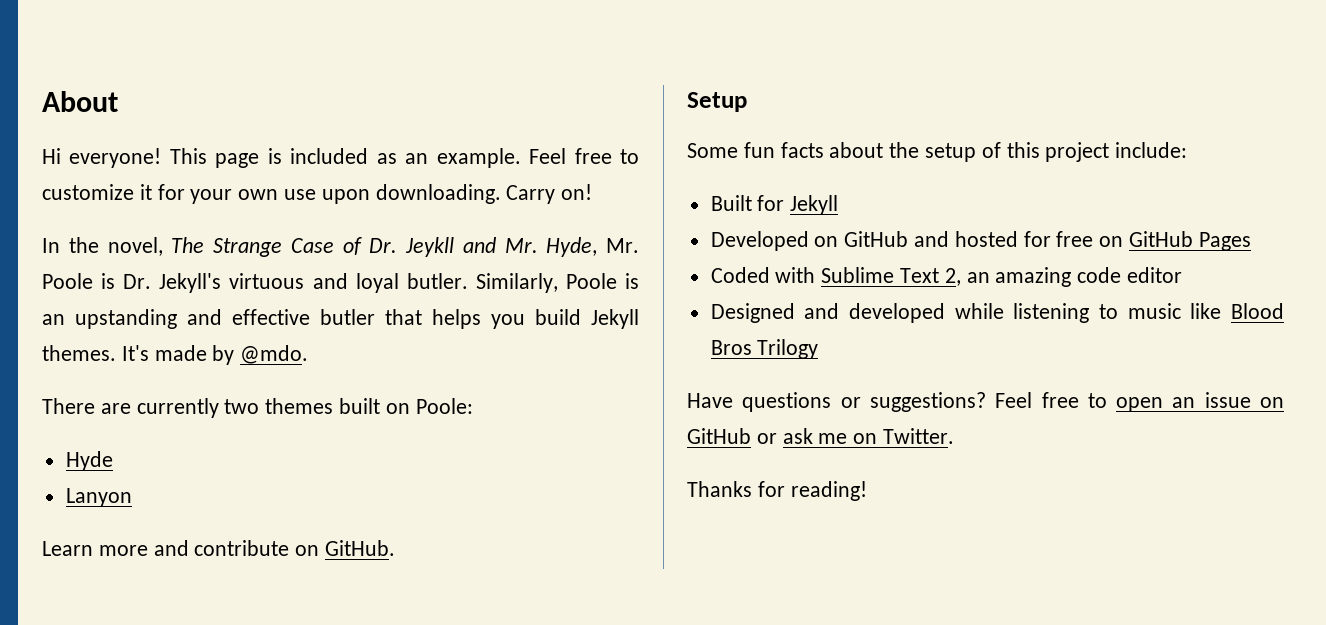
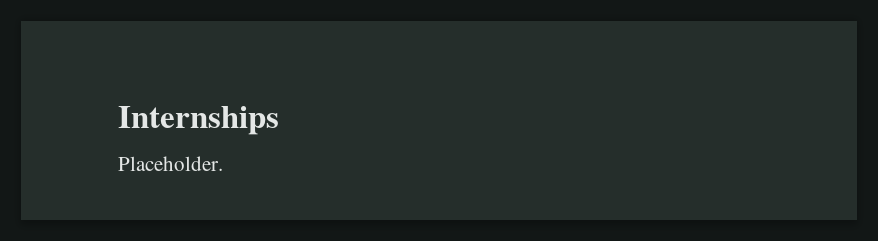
[42,91,118,112] [42,148,639,168] [42,184,593,204] [42,237,639,257] [42,273,640,293] [42,309,639,329] [42,345,309,365] [42,398,473,418] [65,451,113,471] [65,488,132,507] [42,540,396,556] [687,92,747,112] [687,142,1188,162] [710,195,839,215] [710,231,1251,251] [710,267,1183,287] [710,303,1284,323] [710,339,819,359] [687,392,1284,412] [687,428,955,444] [687,481,867,501] About // Hi everyone! This page is included as an example. Feel free to customize it for your own use upon downloading. Carry on! // In the novel, The Strange Case of Dr. Jeykll and Mr. Hyde, Mr. Poole is Dr. Jekyll's virtuous and loyal butler. Similarly, Poole is an upstanding and effective butler that helps you build Jekyll themes. It's made by @mdo. // There are currently two themes built on Poole: // Hyde // Lanyon // Learn more and contribute on GitHub. // Setup // Some fun facts about the setup of this project include: // Built for Jekyll // Developed on GitHub and hosted for free on GitHub Pages // Coded with Sublime Text 2, an amazing code editor // Designed and developed while listening to music like Blood Bros Trilogy // Have questions or suggestions? Feel free to open an issue on GitHub or ask me on Twitter. // Thanks for reading! -> [118,106,279,135] [118,156,223,171] Internships // Placeholder.

